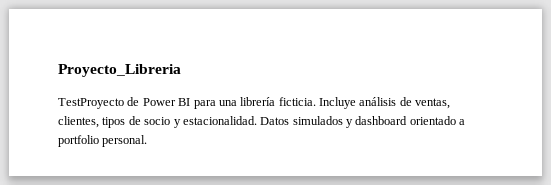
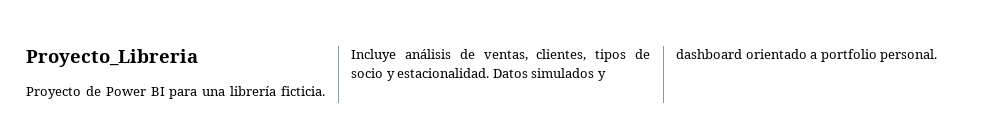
[58,98,124,109] TestProyecto -> [26,87,81,99] Proyecto

